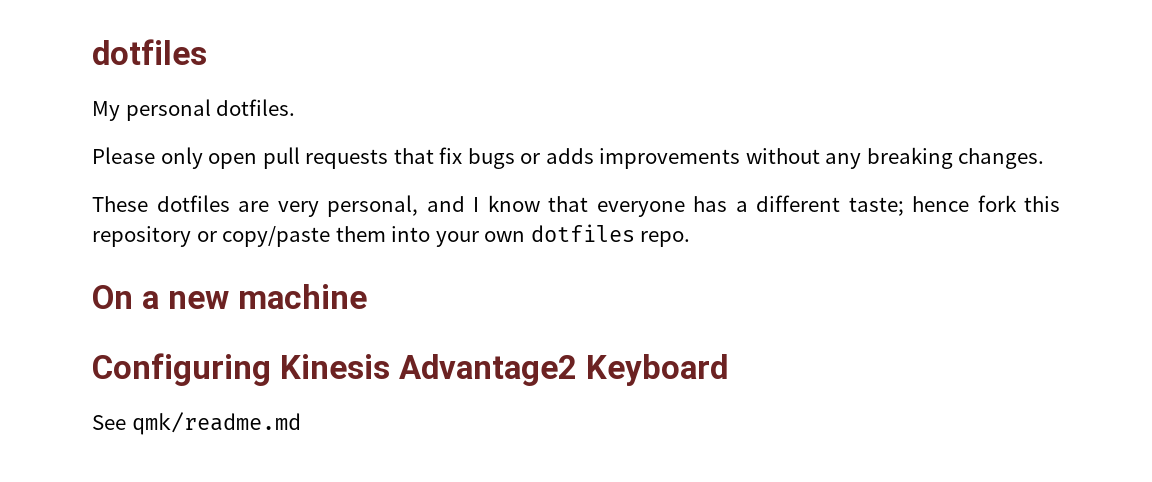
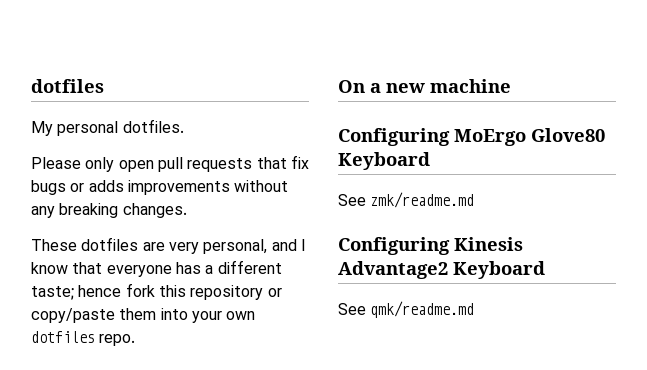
(367, 296) none -> [338,128,605,146] [338,152,430,170] [338,192,475,208] // Configuring MoErgo Glove80 Keyboard // See zmk/readme.md

